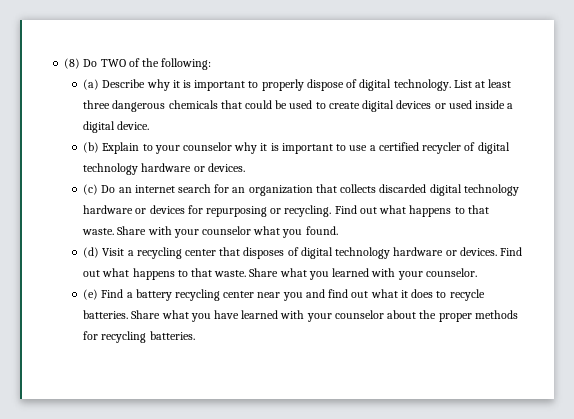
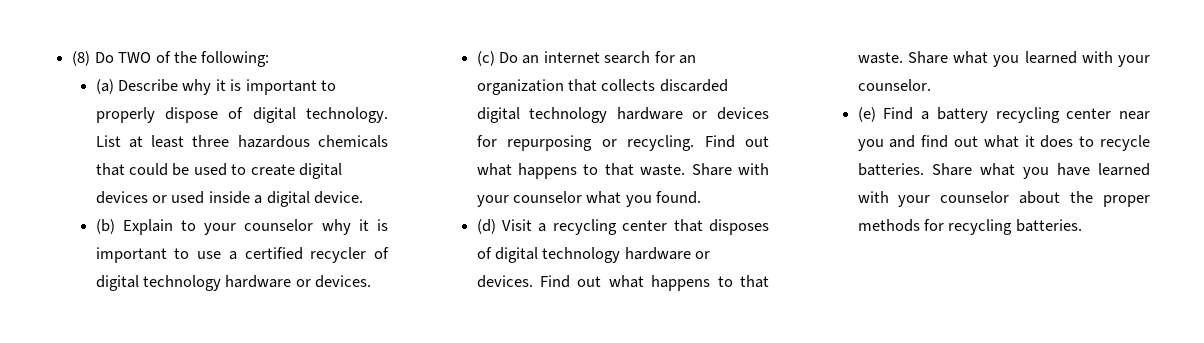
[112,100,166,112] dangerous -> [237,135,310,148] hazardous

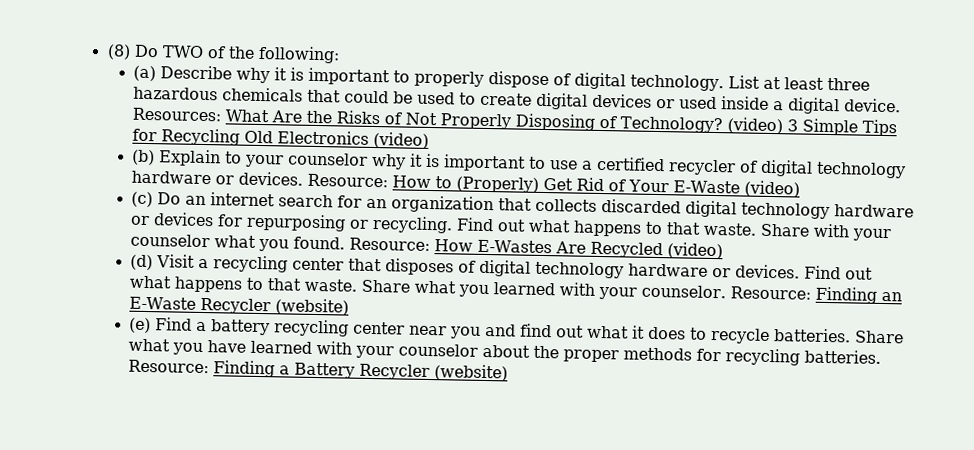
(364, 197) none -> [132,107,898,137] [132,128,430,149] Resources: What Are the Risks of Not Properly Disposing of Technology? (video) 3 Simple Tips for Recycling Old Electronics (video)
(372, 281) none -> [307,173,801,198] Resource: How to (Properly) Get Rid of Your E-Waste (video)
(702, 197) none -> [349,237,724,260] Resource: How E-Wastes Are Recycled (video)
(931, 85) none -> [730,286,903,304] [129,296,350,316] Resource: Finding an E-Waste Recycler (website)
(1082, 225) none -> [128,359,509,382] Resource: Finding a Battery Recycler (website)

